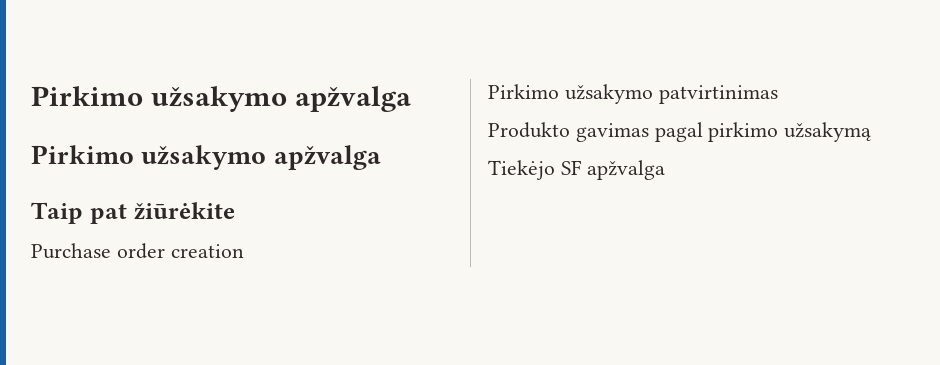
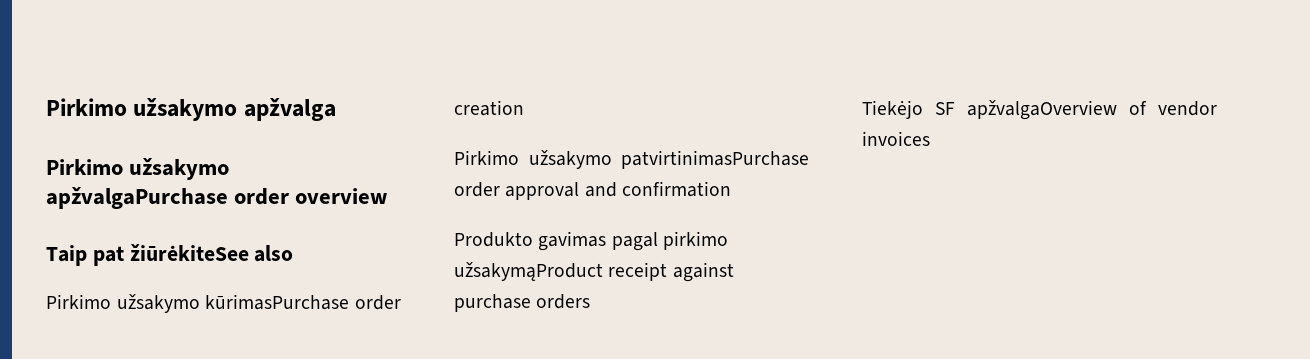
[273,145,381,170] apžvalga -> [46,187,388,209] apžvalgaPurchase order overview
[133,202,235,220] [31,243,111,259] žiūrėkite // Purchase -> [129,244,294,262] [46,294,350,313] žiūrėkiteSee also // Pirkimo užsakymo kūrimasPurchase
[658,85,778,104] patvirtinimas -> [621,150,809,169] [454,181,731,200] patvirtinimasPurchase order approval and confirmation
[784,122,872,142] [488,160,665,180] užsakymą // Tiekėjo SF apžvalga -> [454,262,734,282] [454,294,591,312] [862,100,1217,120] [862,131,930,146] užsakymąProduct receipt against purchase orders // Tiekėjo SF apžvalgaOverview of vendor invoices

